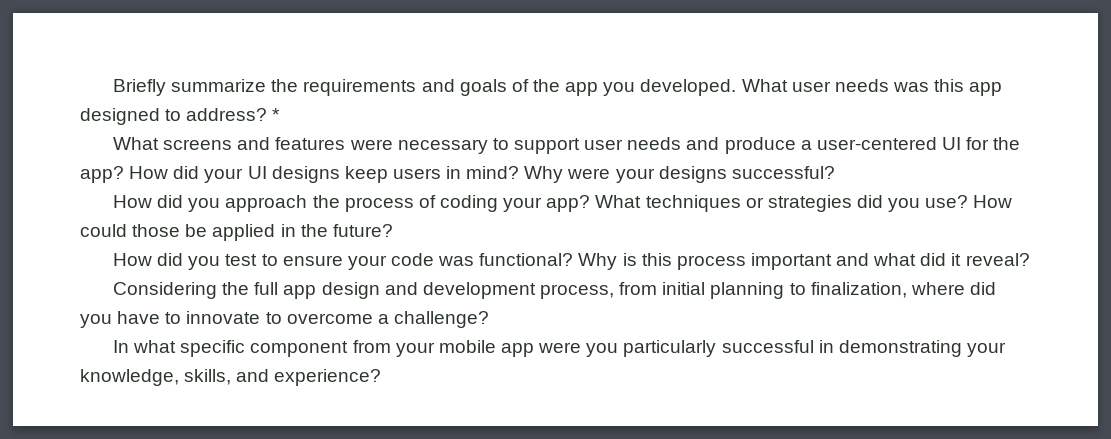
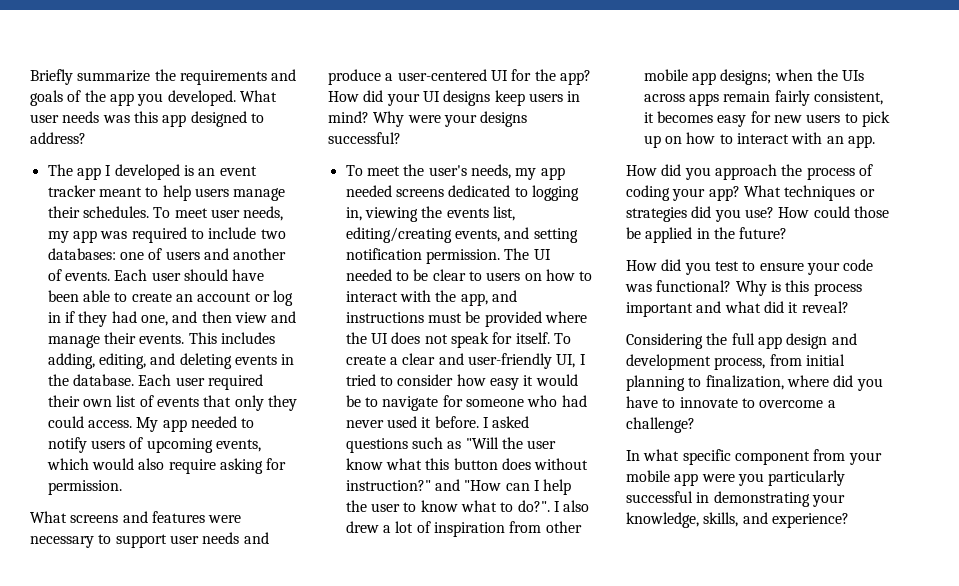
[272,108,281,121] * -> [47,164,257,180] [47,185,286,201] [47,206,284,221] [47,227,286,243] [47,248,287,260] [47,269,265,281] [47,290,293,306] [47,311,297,327] [47,332,275,348] [47,353,295,369] [47,374,263,390] [47,395,297,411] [47,416,255,432] [47,437,261,453] [46,458,287,474] [47,480,122,495] // The app I developed is an event tracker meant to help users manage their schedules. To meet user needs, my app was required to include two databases: one of users and another of events. Each user should have been able to create an account or log in if they had one, and then view and manage their events. This includes adding, editing, and deleting events in the database. Each user required their own list of events that only they could access. My app needed to notify users of upcoming events, which would also require asking for permission.
(835, 172) none -> [345,164,565,180] [345,185,579,201] [345,206,515,222] [345,227,578,243] [345,248,551,264] [345,269,593,281] [345,290,517,306] [345,311,587,327] [345,332,571,348] [345,353,586,369] [345,374,578,390] [345,395,587,411] [345,416,530,428] [345,437,557,453] [345,458,589,470] [345,479,572,495] [345,500,590,512] [345,521,582,537] [643,69,865,85] [643,90,883,106] [643,111,890,127] [643,132,875,148] // To meet the user's needs, my app needed screens dedicated to logging in, viewing the events list, editing/creating events, and setting notification permission. The UI needed to be clear to users on how to interact with the app, and instructions must be provided where the UI does not speak for itself. To create a clear and user-friendly UI, I tried to consider how easy it would be to navigate for someone who had never used it before. I asked questions such as "Will the user know what this button does without instruction?" and "How can I help the user to know what to do?". I also drew a lot of inspiration from other mobile app designs; when the UIs across apps remain fairly consistent, it becomes easy for new users to pick up on how to interact with an app.

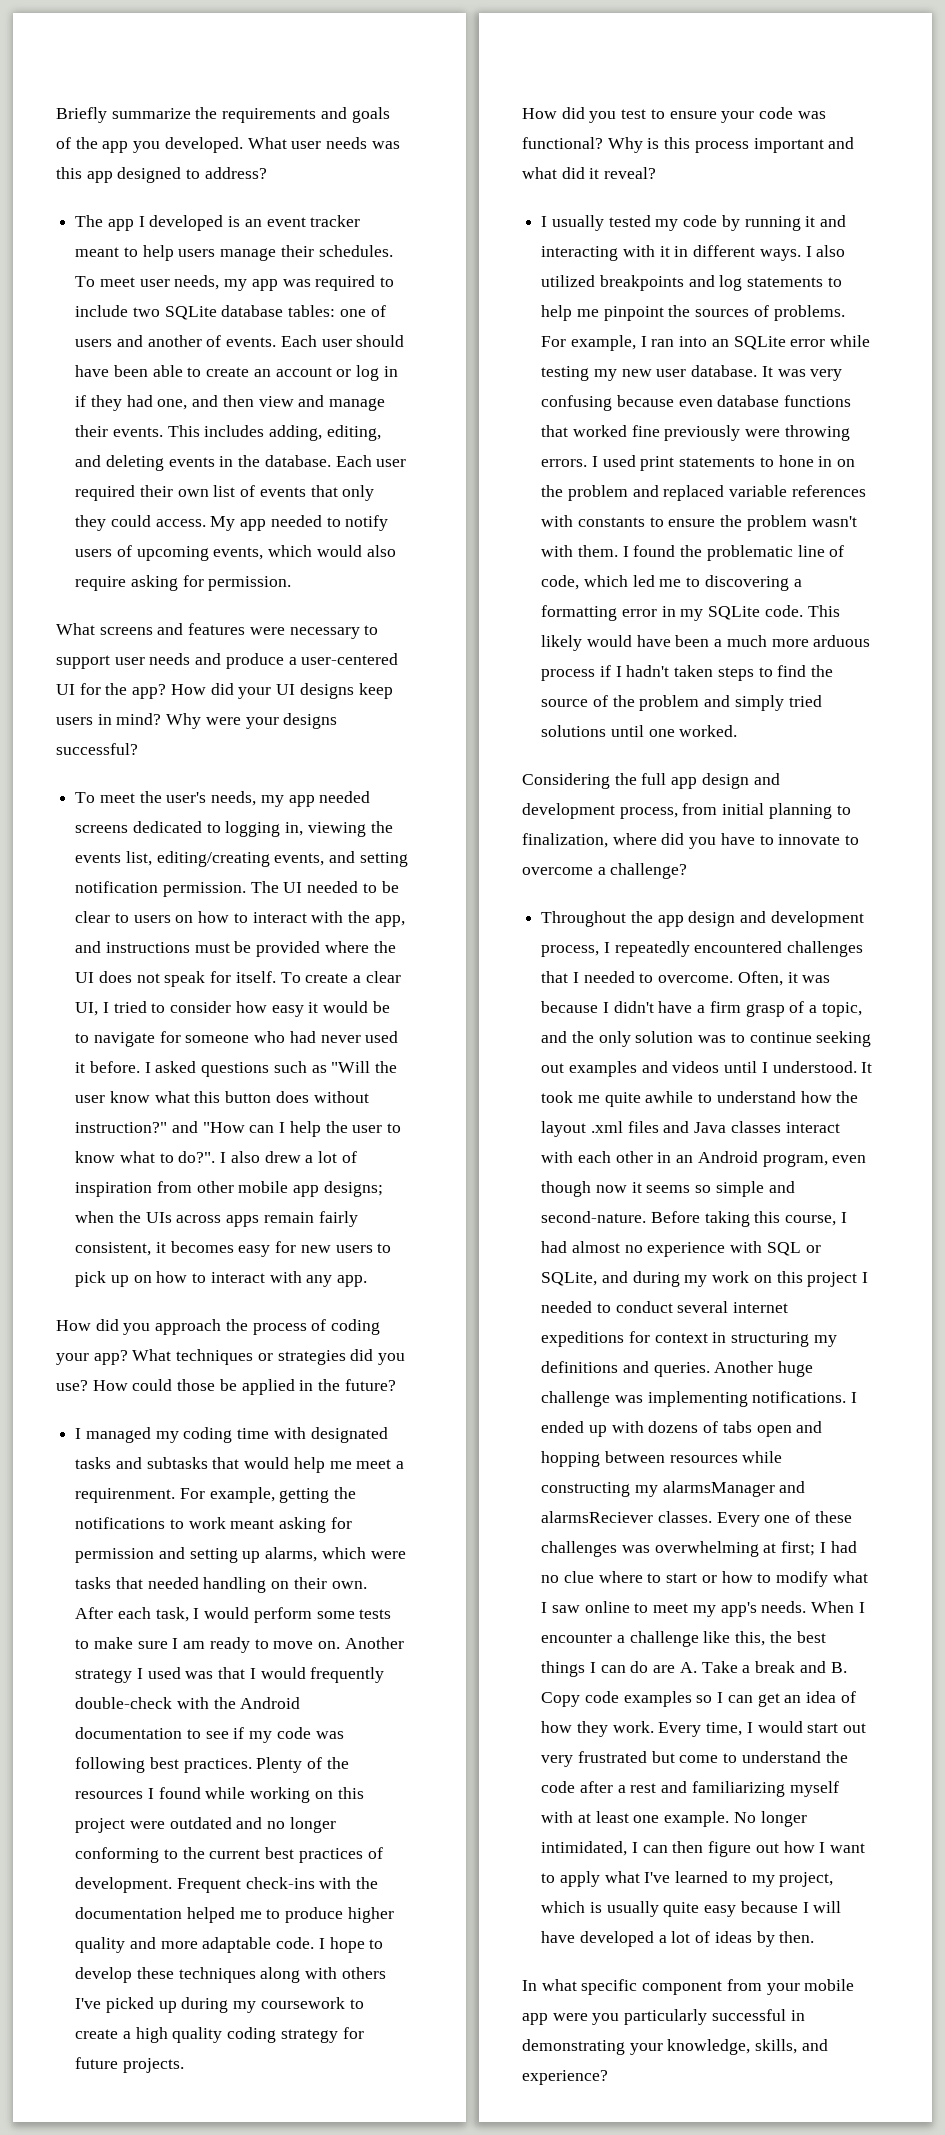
[47,248,116,260] databases: -> [164,305,336,320] SQLite database tables:
[438,353,552,369] and user-friendly -> (401, 977) none
[826,136,844,144] an -> [306,1275,333,1287] any
(788, 233) none -> [75,1427,388,1443] [75,1457,405,1473] [75,1487,357,1503] [75,1517,352,1533] [75,1547,406,1563] [75,1577,367,1593] [75,1607,392,1623] [75,1637,404,1653] [75,1667,385,1683] [75,1697,301,1709] [75,1727,344,1743] [75,1757,349,1773] [75,1787,364,1803] [75,1817,336,1833] [75,1847,383,1863] [75,1877,379,1893] [75,1907,394,1923] [75,1937,384,1953] [75,1967,386,1983] [75,1997,364,2013] [75,2027,364,2043] [75,2057,184,2073] // I managed my coding time with designated tasks and subtasks that would help me meet a requirenment. For example, getting the notifications to work meant asking for permission and setting up alarms, which were tasks that needed handling on their own. After each task, I would perform some tests to make sure I am ready to move on. Another strategy I used was that I would frequently double-check with the Android documentation to see if my code was following best practices. Plenty of the resources I found while working on this project were outdated and no longer conforming to the current best practices of development. Frequent check-ins with the documentation helped me to produce higher quality and more adaptable code. I hope to develop these techniques along with others I've picked up during my coursework to create a high quality coding strategy for future projects.
(849, 307) none -> [541,215,847,231] [541,245,846,261] [541,275,842,291] [541,305,845,321] [541,335,871,351] [541,365,843,381] [541,395,852,411] [541,425,850,441] [541,455,856,471] [541,485,866,501] [541,515,857,531] [541,545,845,561] [541,575,802,591] [541,605,840,621] [541,635,871,651] [541,665,834,681] [541,695,822,711] [541,725,738,737] // I usually tested my code by running it and interacting with it in different ways. I also utilized breakpoints and log statements to help me pinpoint the sources of problems. For example, I ran into an SQLite error while testing my new user database. It was very confusing because even database functions that worked fine previously were throwing errors. I used print statements to hone in on the problem and replaced variable references with constants to ensure the problem wasn't with them. I found the problematic line of code, which led me to discovering a formatting error in my SQLite code. This likely would have been a much more arduous process if I hadn't taken steps to find the source of the problem and simply tried solutions until one worked.
(695, 425) none -> [541,911,864,927] [541,941,864,957] [541,971,831,986] [541,1001,862,1017] [541,1031,872,1047] [541,1061,873,1077] [541,1091,859,1107] [541,1121,840,1137] [541,1151,867,1167] [541,1181,795,1197] [541,1211,847,1227] [541,1241,821,1257] [541,1271,869,1287] [541,1301,789,1313] [541,1331,837,1347] [541,1361,814,1377] [541,1391,858,1407] [541,1421,823,1437] [541,1451,783,1467] [541,1481,806,1497] [541,1511,852,1527] [541,1541,857,1557] [541,1571,868,1587] [541,1601,865,1617] [541,1631,826,1647] [541,1661,847,1677] [541,1691,856,1707] [541,1721,867,1737] [541,1751,848,1767] [541,1781,839,1797] [541,1811,807,1827] [541,1841,866,1857] [541,1871,834,1887] [541,1901,842,1917] [541,1931,815,1947] // Throughout the app design and development process, I repeatedly encountered challenges that I needed to overcome. Often, it was because I didn't have a firm grasp of a topic, and the only solution was to continue seeking out examples and videos until I understood. It took me quite awhile to understand how the layout .xml files and Java classes interact with each other in an Android program, even though now it seems so simple and second-nature. Before taking this course, I had almost no experience with SQL or SQLite, and during my work on this project I needed to conduct several internet expeditions for context in structuring my definitions and queries. Another huge challenge was implementing notifications. I ended up with dozens of tabs open and hopping between resources while constructing my alarmsManager and alarmsReciever classes. Every one of these challenges was overwhelming at first; I had no clue where to start or how to modify what I saw online to meet my app's needs. When I encounter a challenge like this, the best things I can do are A. Take a break and B. Copy code examples so I can get an idea of how they work. Every time, I would start out very frustrated but come to understand the code after a rest and familiarizing myself with at least one example. No longer intimidated, I can then figure out how I want to apply what I've learned to my project, which is usually quite easy because I will have developed a lot of ideas by then.

